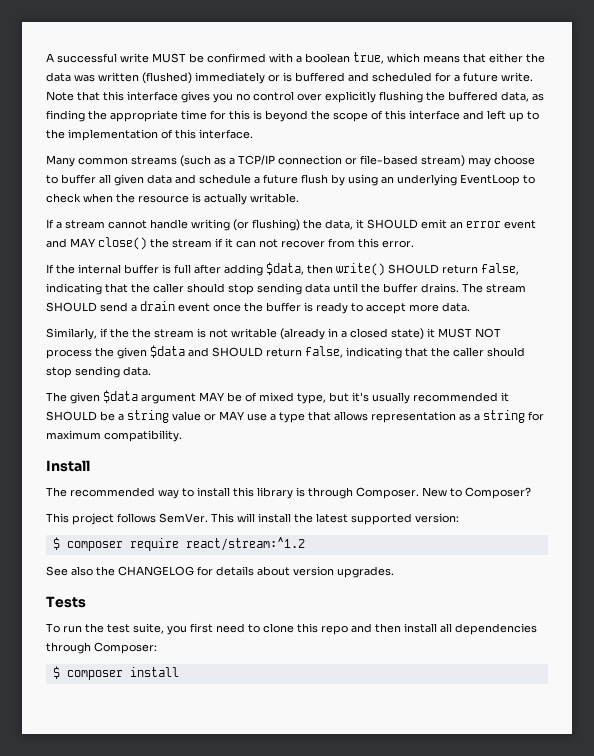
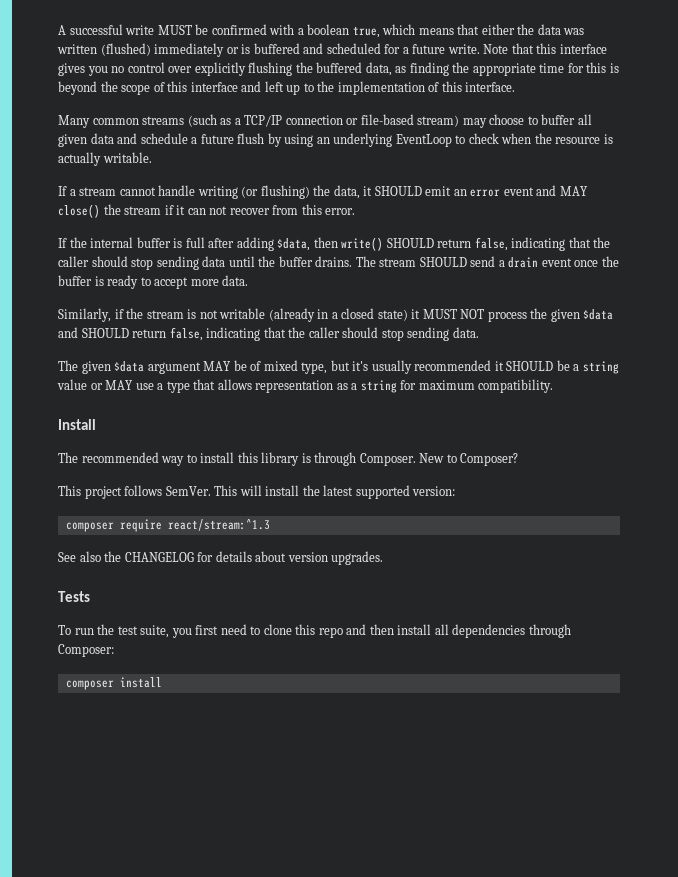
[132,328,151,338] the -> (144, 313) none
[52,537,60,550] $ -> (456, 491) none
[185,537,305,551] react/stream:^1.2 -> [167,519,270,531] react/stream:^1.3
[52,666,60,679] $ -> (114, 650) none

